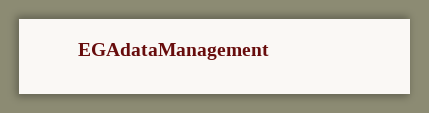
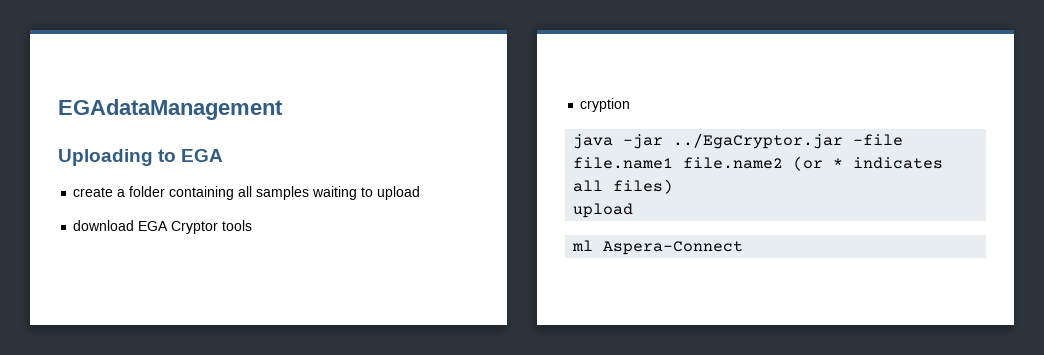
(269, 51) none -> [58,149,224,166] [73,186,421,200] [73,220,253,234] [580,98,631,112] [573,133,904,149] [573,156,944,171] [573,179,674,194] [573,203,634,218] [572,240,744,255] // Uploading to EGA // create a folder containing all samples waiting to upload // download EGA Cryptor tools // cryption // java -jar ../EgaCryptor.jar -file file.name1 file.name2 (or * indicates all files) // upload // ml Aspera-Connect

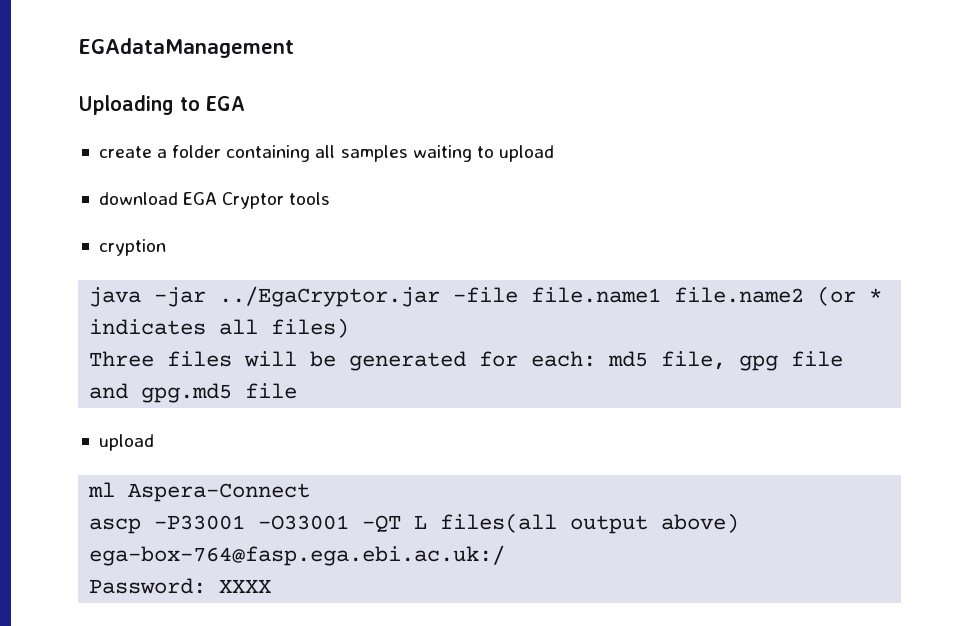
[573,203,634,218] [572,240,744,255] upload // ml Aspera-Connect -> [89,351,844,371] [89,383,298,403] [98,434,154,451] [88,482,311,502] [89,513,740,534] [89,545,506,566] [89,578,272,594] Three files will be generated for each: md5 file, gpg file and gpg.md5 file // upload // ml Aspera-Connect // ascp -P33001 -O33001 -QT L files(all output above) ega-box-764@fasp.ega.ebi.ac.uk:/ // Password: XXXX

